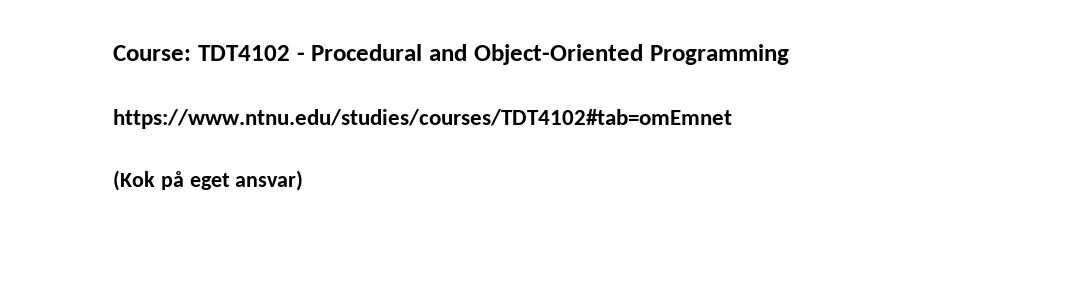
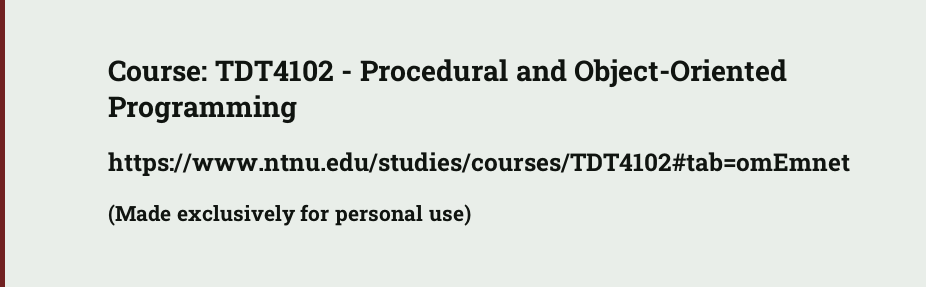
[113,170,304,191] (Kok på eget ansvar) -> [108,204,471,226] (Made exclusively for personal use)

